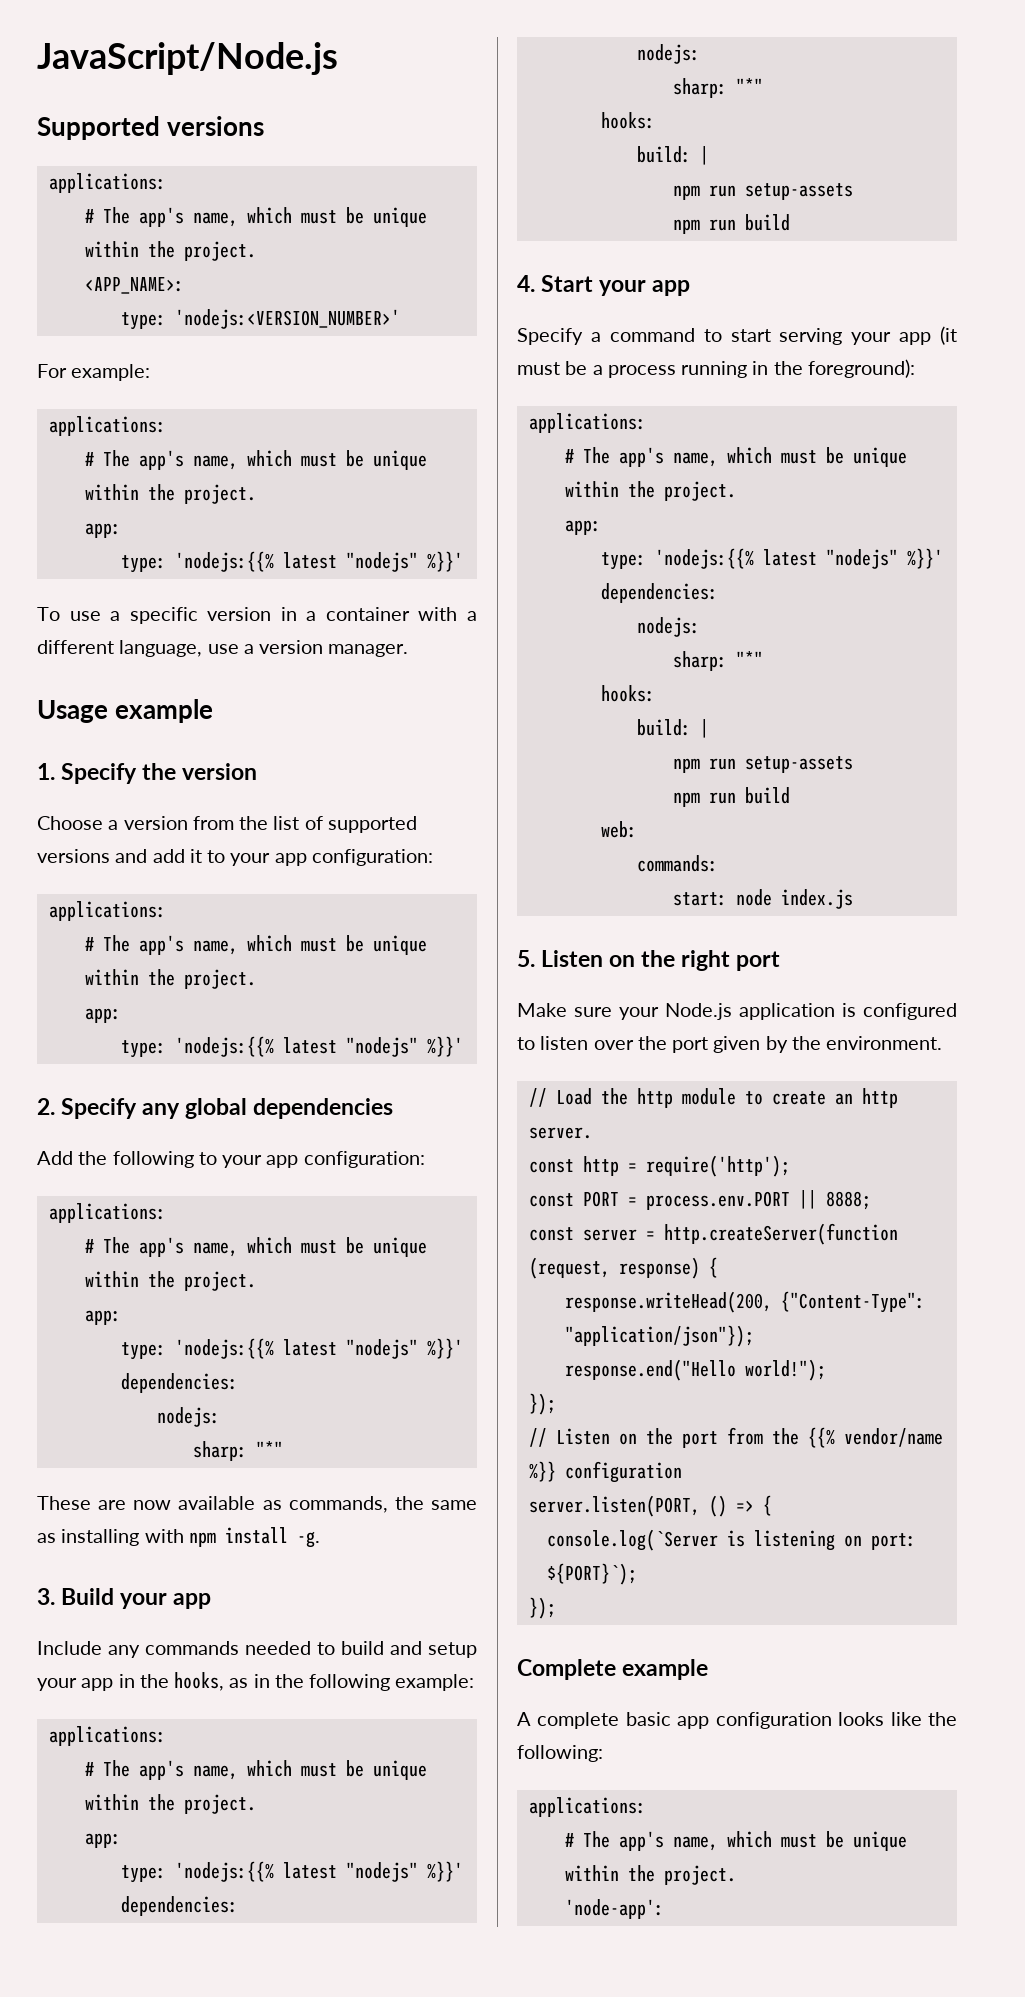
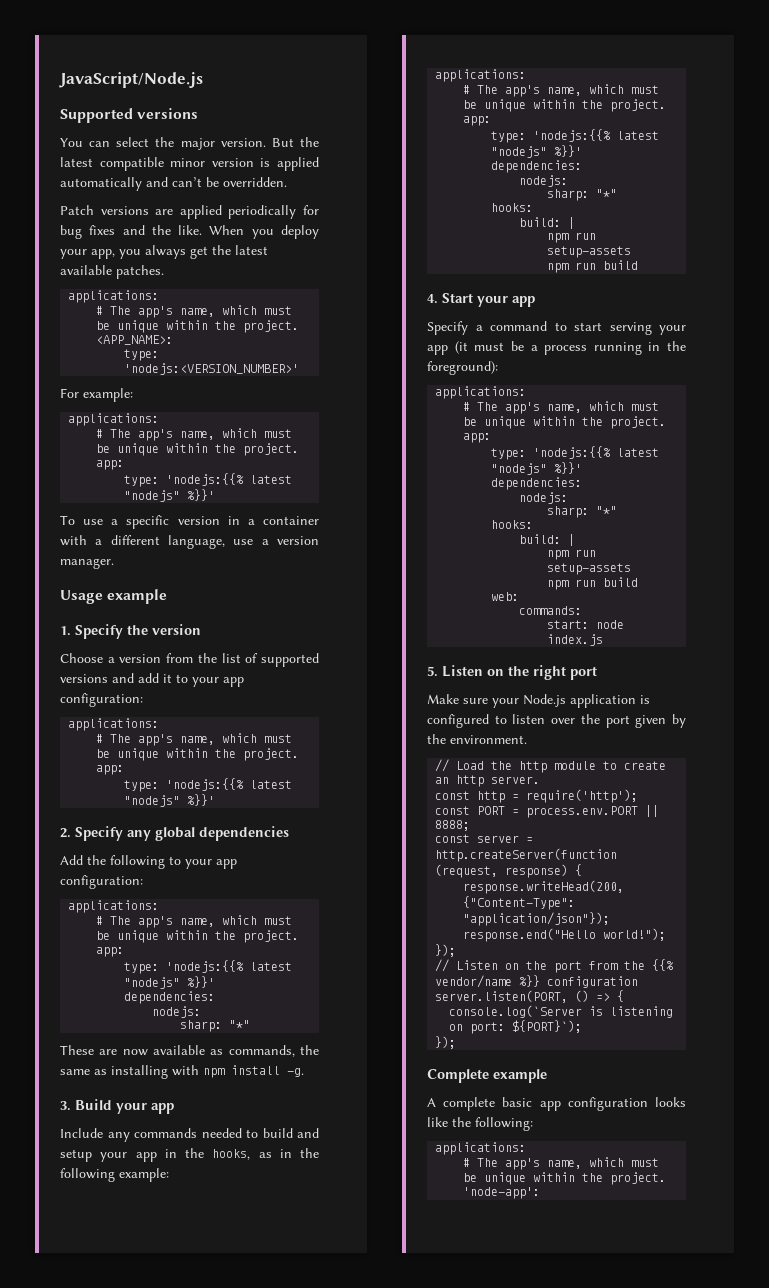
(265, 126) none -> [60,137,319,150] [60,157,319,171] [60,177,287,191] [60,205,319,219] [60,225,319,239] [60,245,268,259] [60,265,164,279] // You can select the major version. But the latest compatible minor version is applied automatically and can’t be overridden. // Patch versions are applied periodically for bug fixes and the like. When you deploy your app, you always get the latest available patches.

